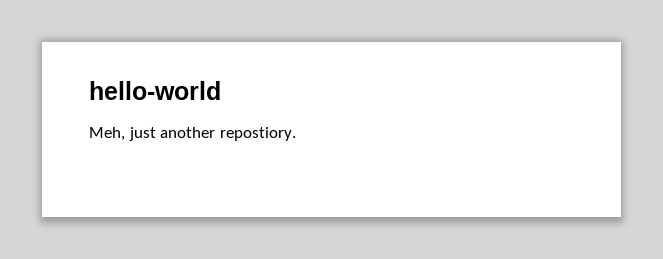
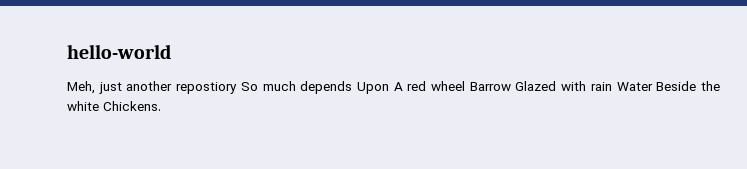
[219,127,296,141] repostiory. -> [176,81,720,94] [67,101,161,111] repostiory So much depends Upon A red wheel Barrow Glazed with rain Water Beside the white Chickens.

